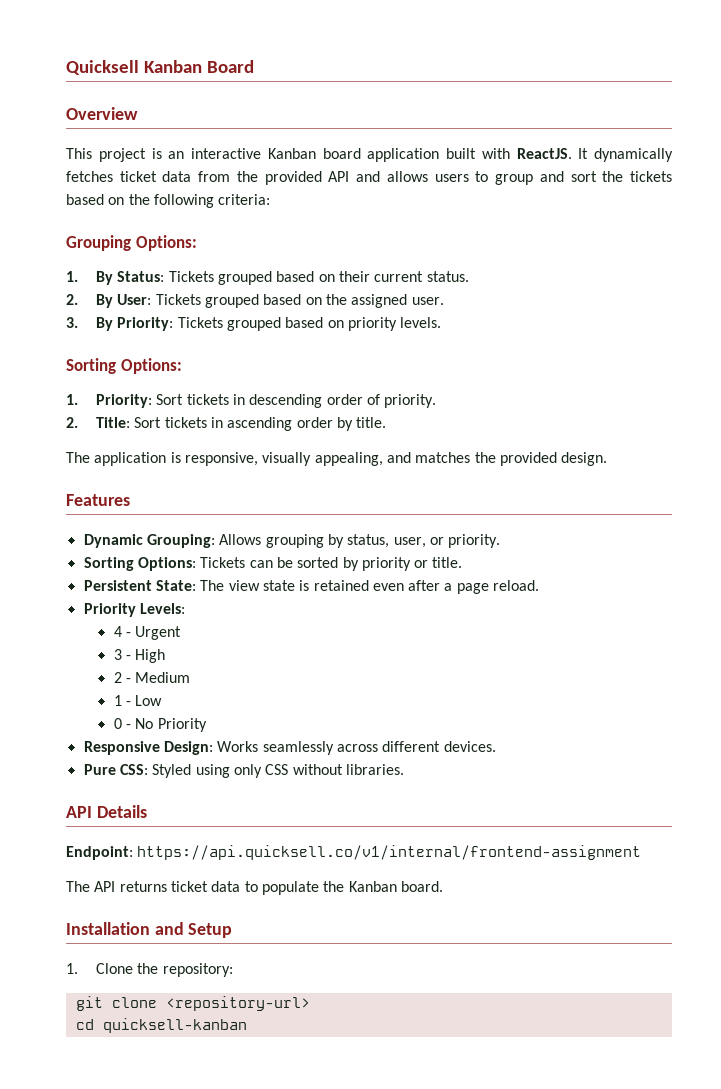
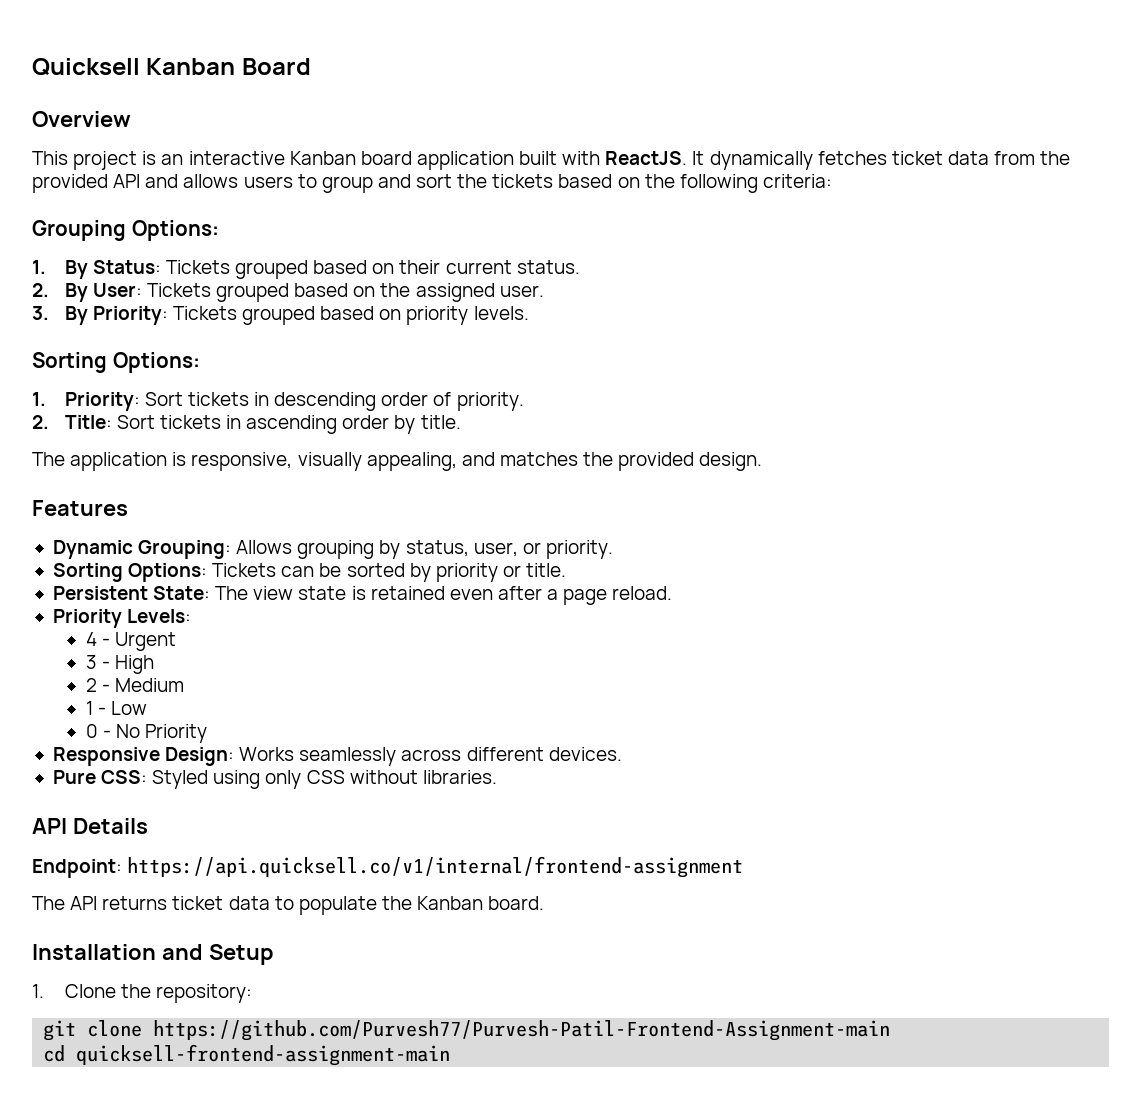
[165,996,310,1011] <repository-url> -> [153,1020,891,1041] https://github.com/Purvesh77/Purvesh-Patil-Frontend-Assignment-main
[102,1018,247,1033] quicksell-kanban -> [76,1044,451,1066] quicksell-frontend-assignment-main

